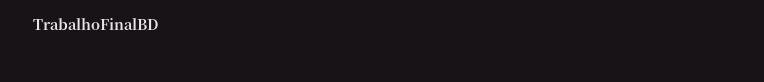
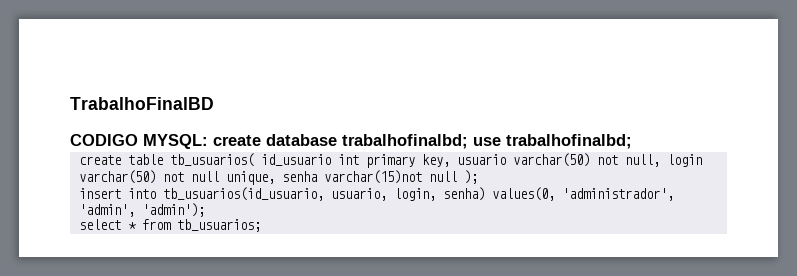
(158, 24) none -> [70,134,632,149] [79,153,702,168] [79,170,478,185] [79,187,674,201] [79,203,205,217] [79,219,261,232] // CODIGO MYSQL: create database trabalhofinalbd; use trabalhofinalbd; // create table tb_usuarios( id_usuario int primary key, usuario varchar(50) not null, login varchar(50) not null unique, senha varchar(15)not null ); // insert into tb_usuarios(id_usuario, usuario, login, senha) values(0, 'administrador', 'admin', 'admin'); // select * from tb_usuarios;

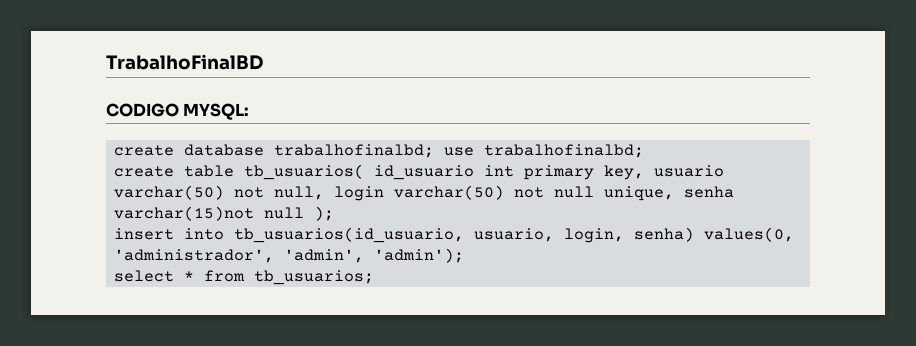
(208, 141) none -> (250, 111) //

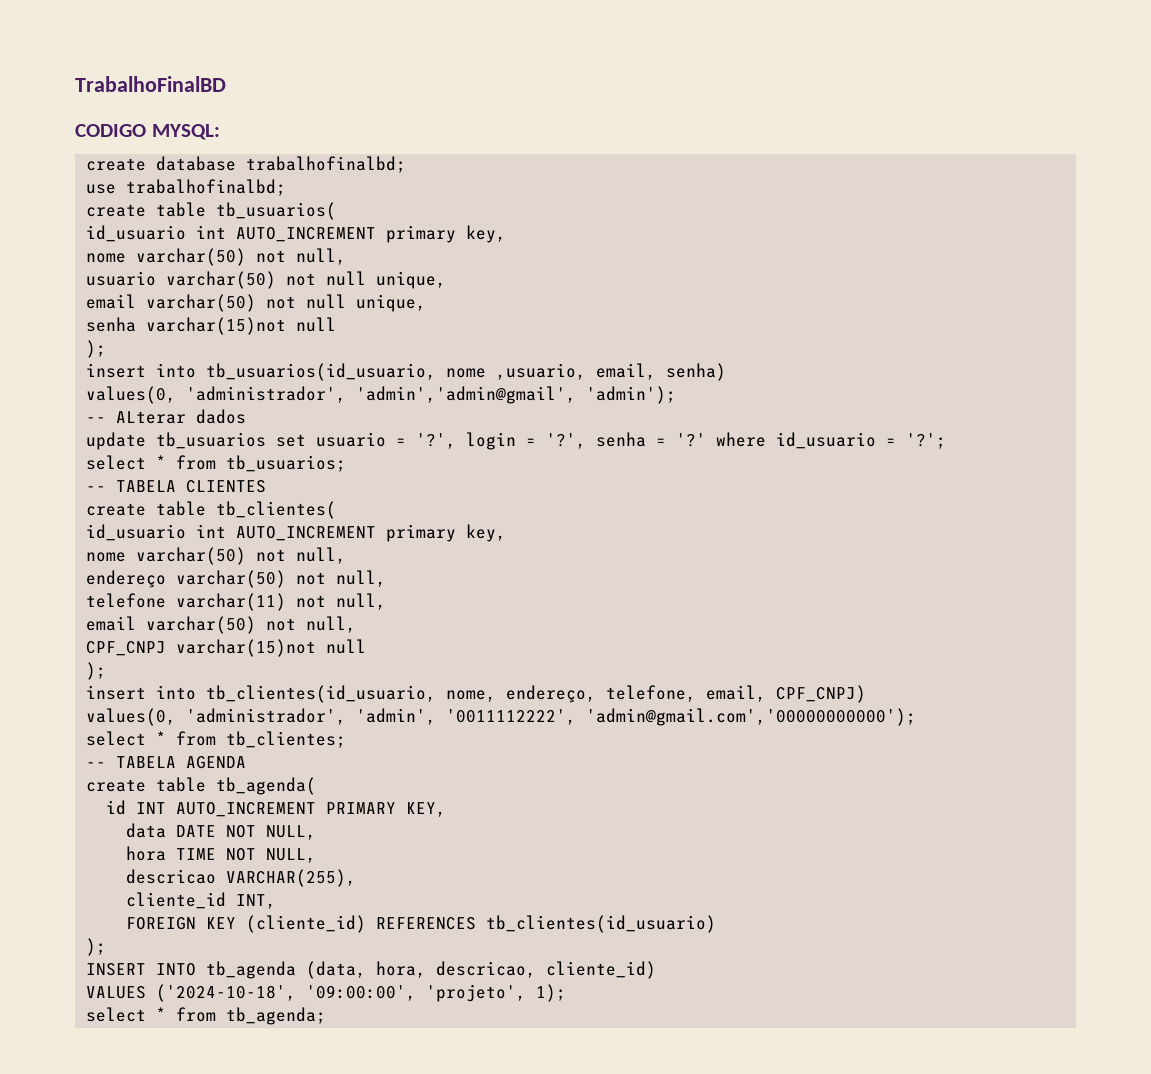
(435, 151) none -> (407, 164) //
[374,165,725,180] [114,185,675,201] id_usuario int primary key, usuario varchar(50) not null, login varchar(50) not null unique, -> [86,225,507,243] [86,248,347,266] [86,271,447,289] [86,294,427,312] // id_usuario int AUTO_INCREMENT primary key, // nome varchar(50) not null, // usuario varchar(50) not null unique, // email varchar(50) not null unique, //
(305, 213) none -> (337, 324) //
[474,228,625,243] usuario, login, -> [446,363,657,380] nome ,usuario, email,
[704,227,795,242] [114,249,365,263] values(0, 'administrador', 'admin', -> [86,386,577,404] // values(0, 'administrador', 'admin','admin@gmail',
[114,270,375,285] select * from tb_usuarios; -> [86,409,247,424] [86,432,947,450] [86,455,347,472] [86,480,267,493] [86,501,337,519] [86,524,507,542] [86,547,347,565] [86,570,387,588] [86,593,387,611] [86,616,357,634] [86,639,367,657] [86,662,107,680] [86,685,867,703] [86,708,917,726] [86,731,347,748] [86,756,247,769] [86,777,317,795] [106,800,447,817] [126,823,317,840] [126,846,317,863] [126,869,357,887] [126,892,277,909] [126,915,717,933] [86,938,107,956] [86,961,657,979] [86,984,567,1002] [86,1007,327,1025] -- ALterar dados // update tb_usuarios set usuario = '?', login = '?', senha = '?' where id_usuario = '?'; // select * from tb_usuarios; // -- TABELA CLIENTES // create table tb_clientes( // id_usuario int AUTO_INCREMENT primary key, // nome varchar(50) not null, // endereço varchar(50) not null, // telefone varchar(11) not null, // email varchar(50) not null, // CPF_CNPJ varchar(15)not null // ); // insert into tb_clientes(id_usuario, nome, endereço, telefone, email, CPF_CNPJ) // values(0, 'administrador', 'admin', '0011112222', 'admin@gmail.com','00000000000'); // select * from tb_clientes; // -- TABELA AGENDA // create table tb_agenda( // id INT AUTO_INCREMENT PRIMARY KEY, // data DATE NOT NULL, // hora TIME NOT NULL, // descricao VARCHAR(255), // cliente_id INT, // FOREIGN KEY (cliente_id) REFERENCES tb_clientes(id_usuario) // ); // INSERT INTO tb_agenda (data, hora, descricao, cliente_id) // VALUES ('2024-10-18', '09:00:00', 'projeto', 1); // select * from tb_agenda;

